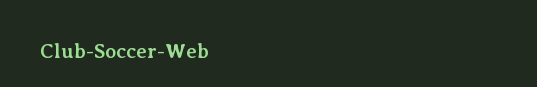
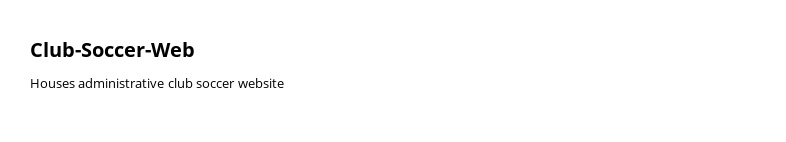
(209, 50) none -> [30,78,284,88] // Houses administrative club soccer website

